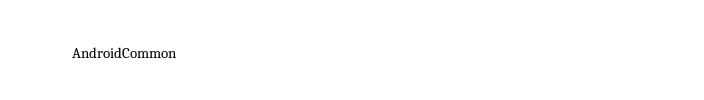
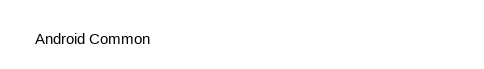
[72,47,177,58] AndroidCommon -> [35,33,151,44] Android Common

